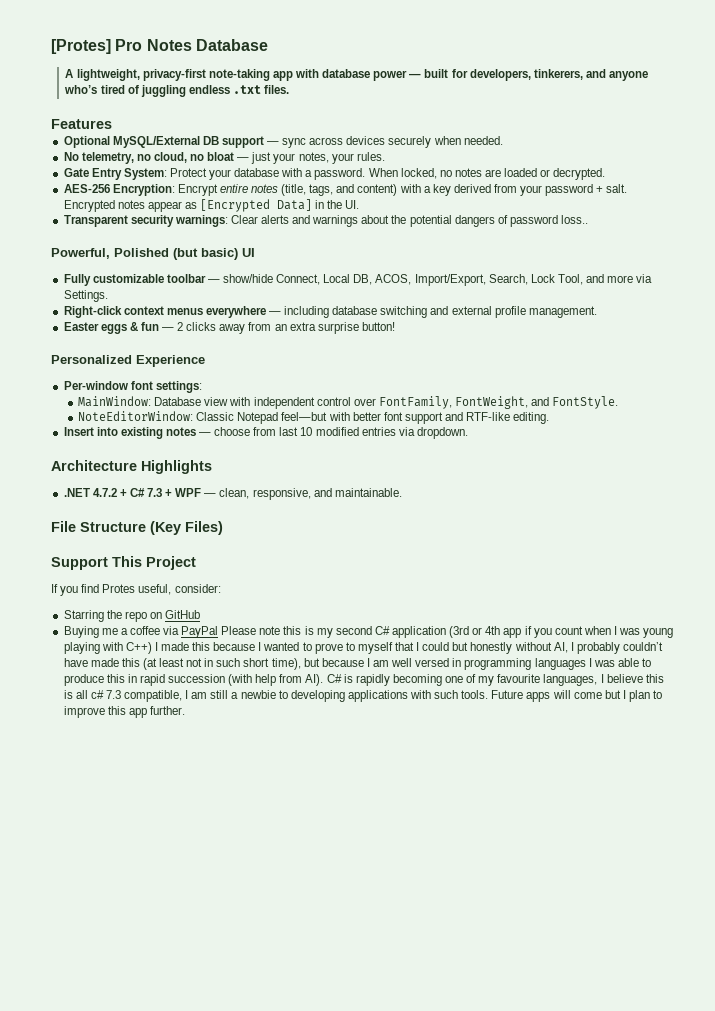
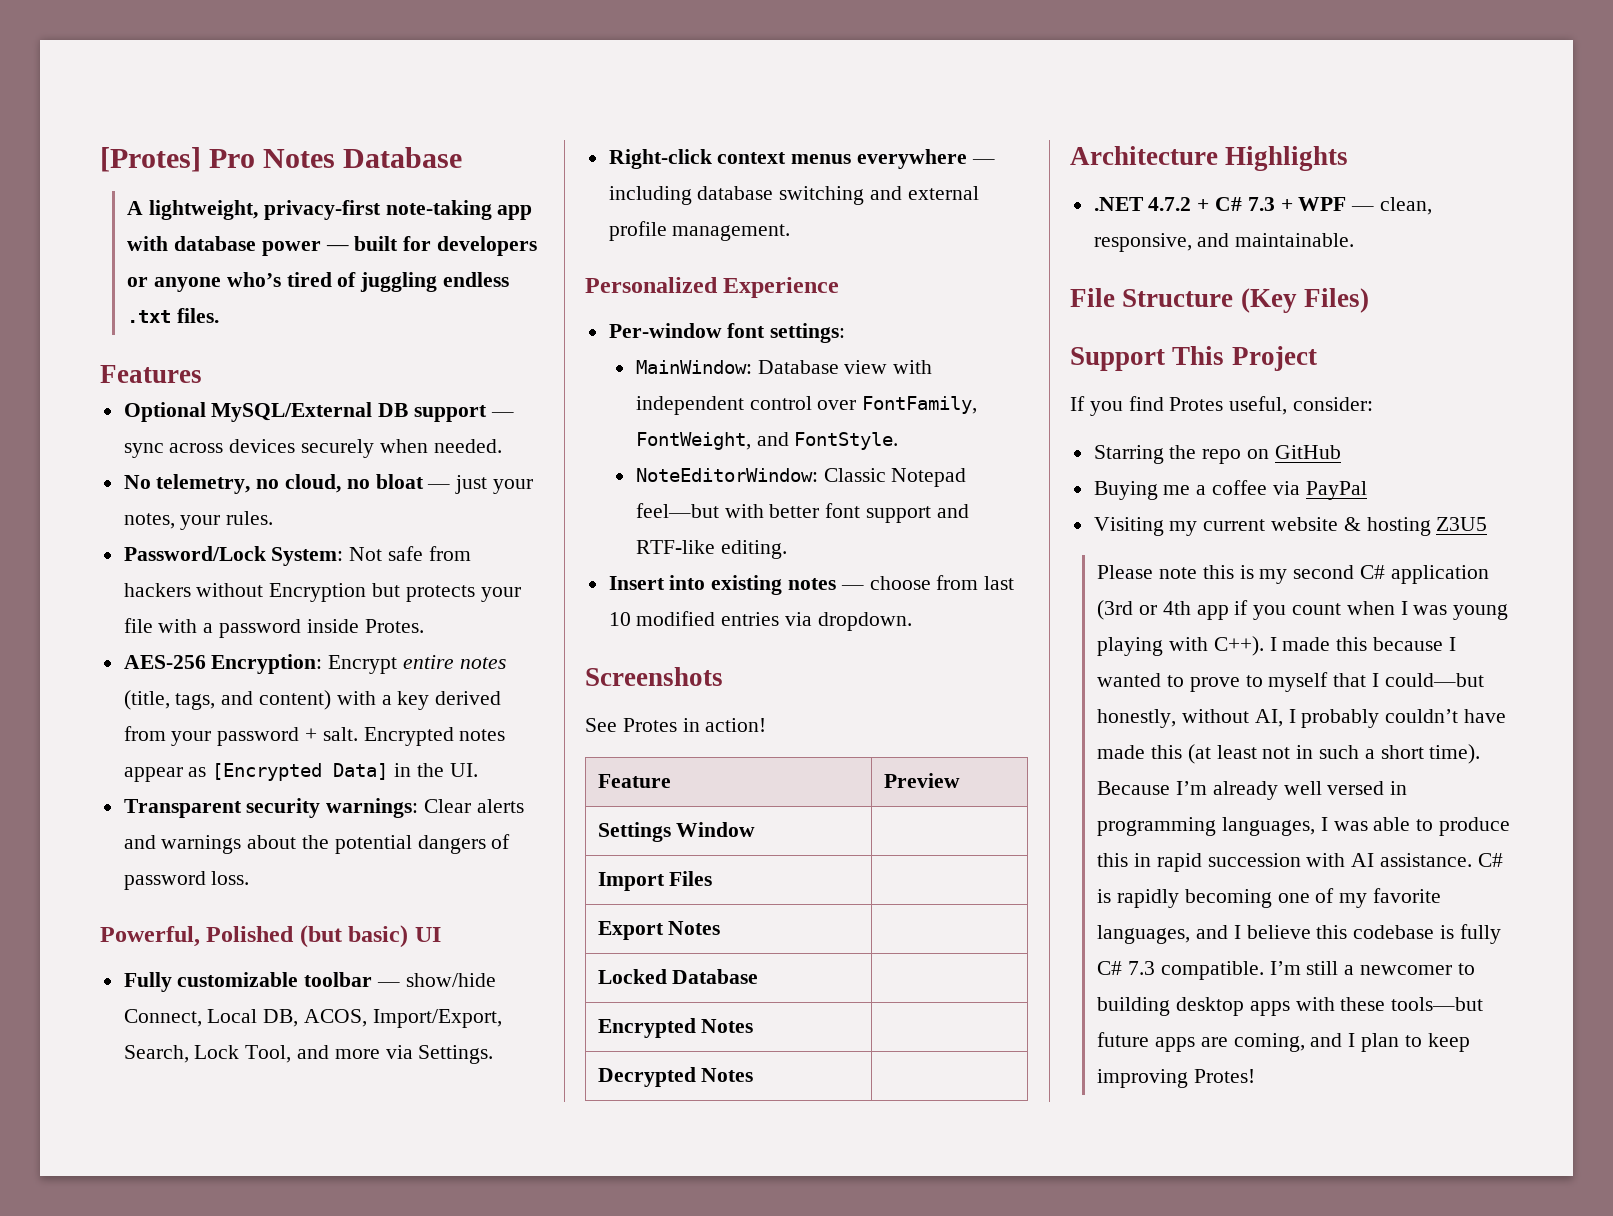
[469,69,606,81] developers, tinkerers, and -> [436,236,537,256] [127,277,149,287] developers or
[63,168,606,180] Gate Entry System: Protect your database with a password. When locked, no notes are loaded or decrypted. -> [123,546,471,566] [123,583,521,602] [123,618,424,638] Password/Lock System: Not safe from hackers without Encryption but protects your file with a password inside Protes.
[561,215,589,224] loss.. -> [211,871,250,885] loss.
[63,322,395,334] // Easter eggs & fun — 2 clicks away from an extra surprise button! -> (791, 232) none
(468, 433) none -> [585,667,723,686] [585,718,767,732] [597,774,671,788] [883,773,960,788] [597,822,756,842] [597,871,713,891] [597,921,721,940] [597,969,759,984] [597,1018,754,1038] [597,1067,754,1087] // Screenshots // See Protes in action! // Feature | Preview // Settings Window | // Import Files | // Export Notes | // Locked Database | // Encrypted Notes | // Decrypted Notes |
(219, 632) none -> [1093,517,1488,536] // Visiting my current website & hosting Z3U5 //
[125,642,152,654] C++) -> [1213,636,1264,656] C++).
[422,642,513,654] could but honestly -> [1384,673,1484,687] [1097,709,1177,728] could—but honestly,
[243,658,390,670] short time), but because I am -> [1364,744,1481,764] [1097,781,1278,800] a short time). Because I’m already
[534,658,586,670] languages -> [1221,817,1315,836] languages,
[228,674,324,686] (with help from AI). -> [1306,853,1472,867] with AI assistance.
[497,674,664,686] [63,690,663,702] [63,706,185,718] favourite languages, I believe this is all c# 7.3 compatible, I am still a newbie to developing applications with such tools. Future apps will come but I plan to improve this app further. -> [1372,888,1441,903] [1097,924,1501,944] [1097,961,1475,980] [1097,997,1484,1016] [1097,1032,1470,1052] [1097,1069,1255,1088] favorite languages, and I believe this codebase is fully C# 7.3 compatible. I’m still a newcomer to building desktop apps with these tools—but future apps are coming, and I plan to keep improving Protes!

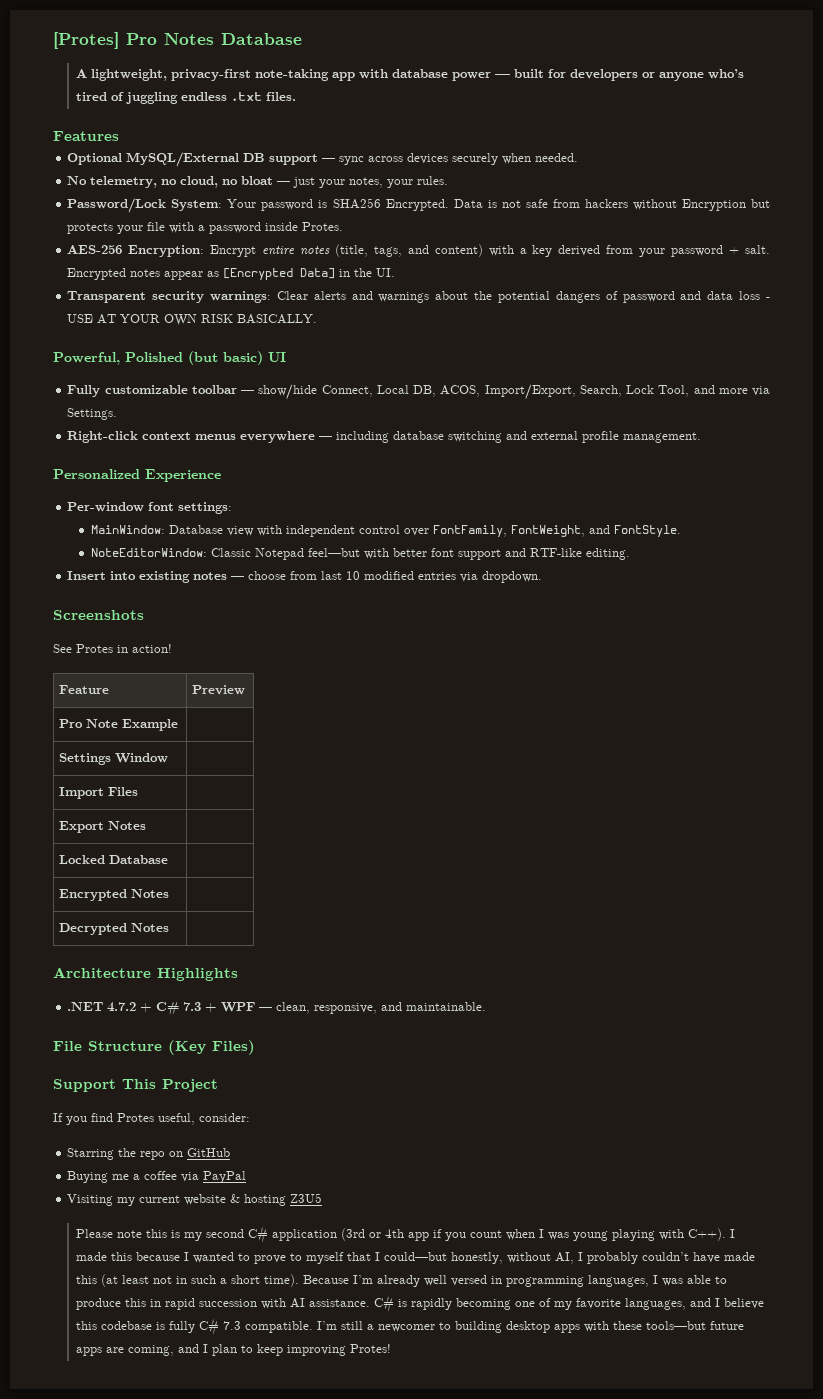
[349,547,383,561] Not -> [227,198,521,211] Your password is SHA256 Encrypted. Data is not
[211,871,250,885] loss. -> [680,291,771,300] [67,314,318,326] and data loss - USE AT YOUR OWN RISK BASICALLY.
(960, 780) none -> [59,719,179,731] // Pro Note Example |

